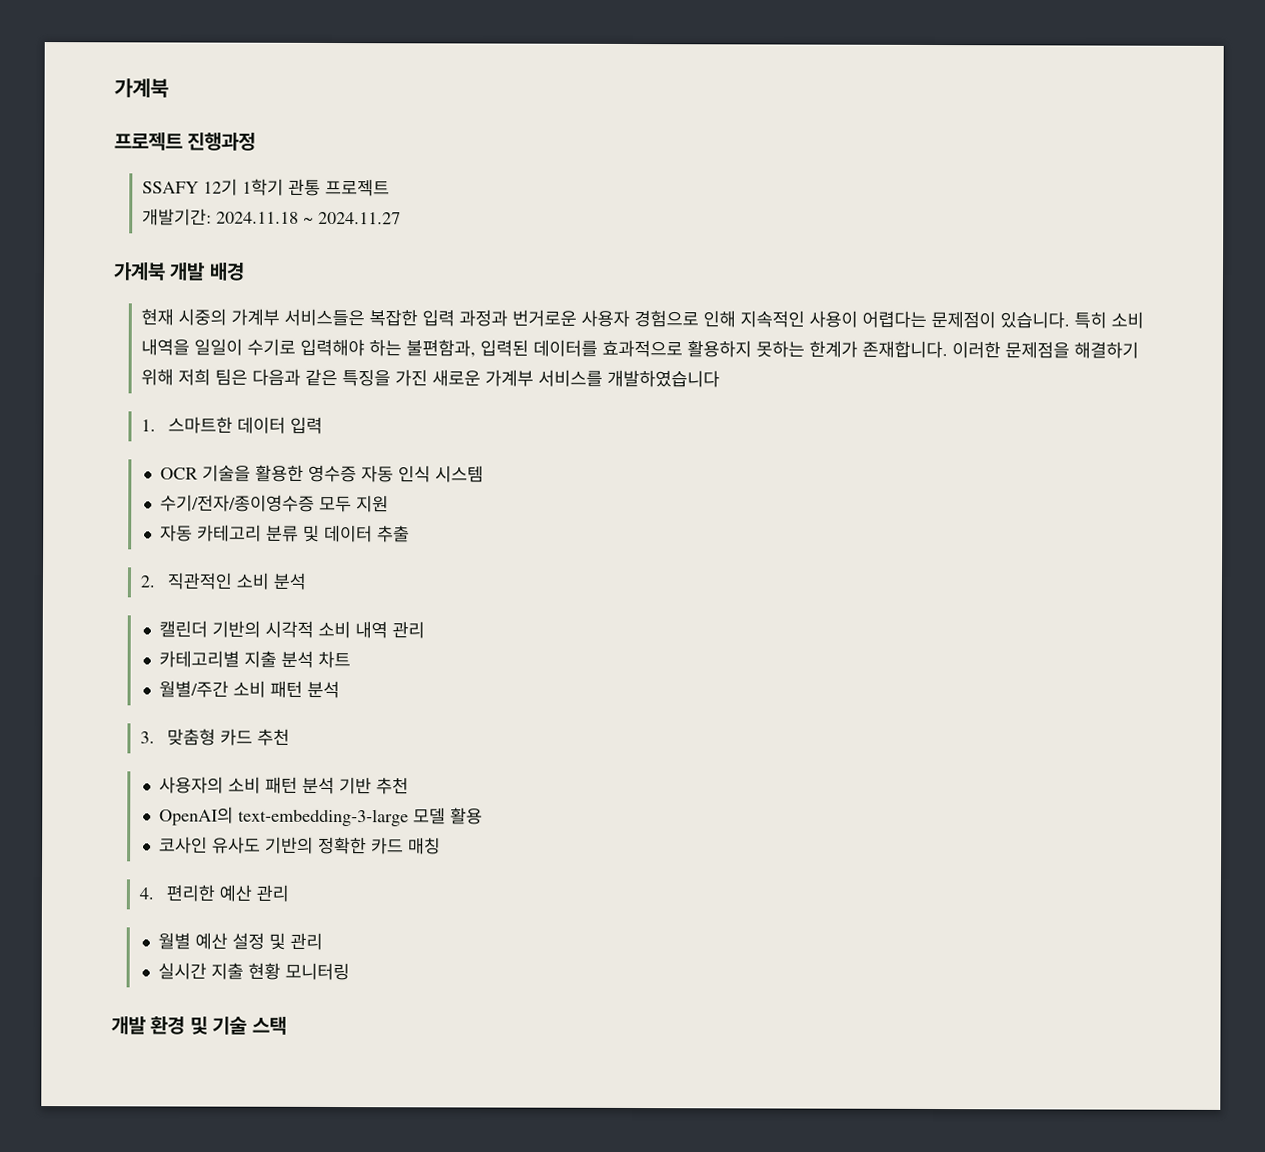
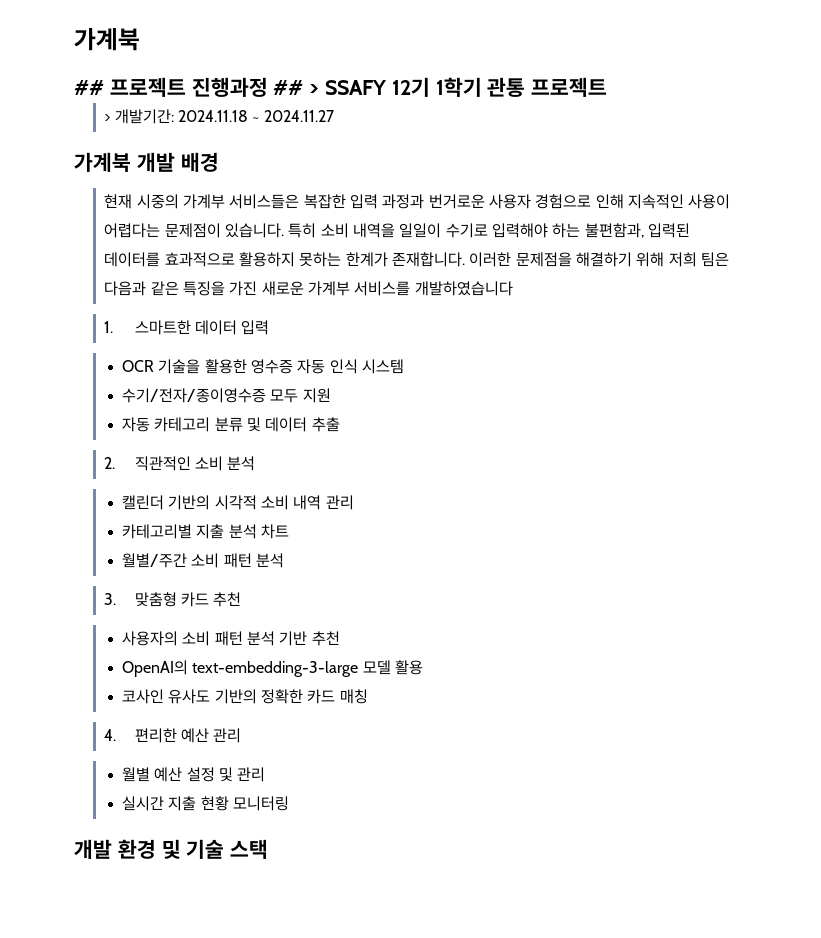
(169, 88) none -> [74,80,104,95] ##
(257, 141) // -> [273,80,320,95] ## >
(390, 187) none -> [104,114,111,122] >

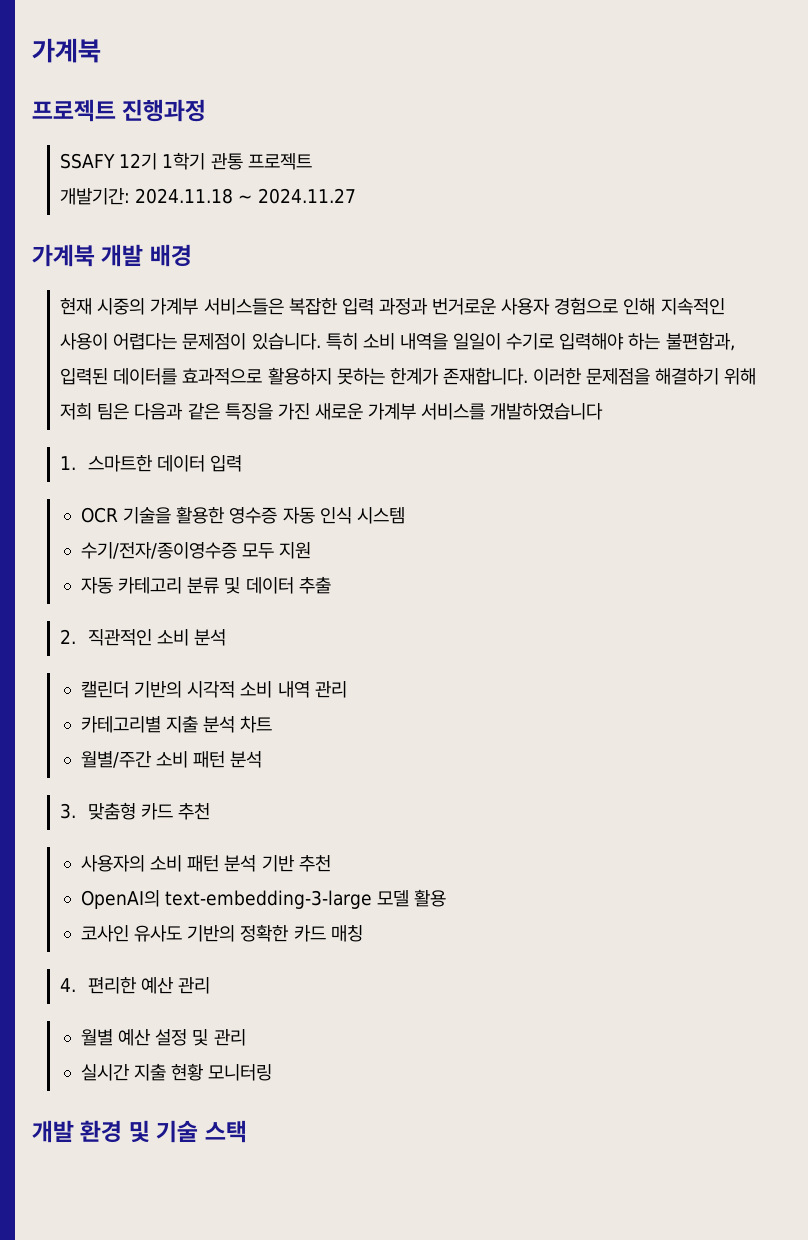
[74,80,104,95] ## -> (101, 50) none
[273,80,320,95] ## > -> (207, 110) //
[104,114,111,122] > -> (312, 161) none

